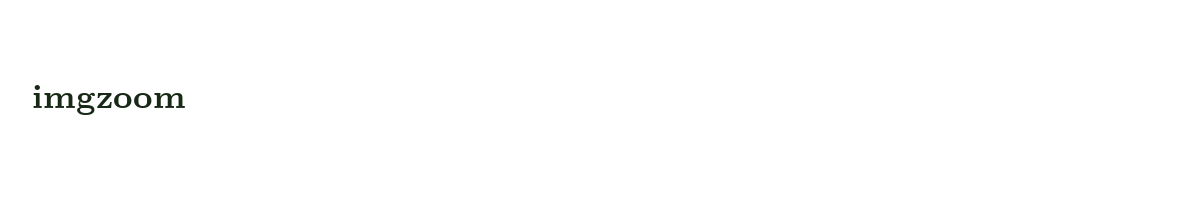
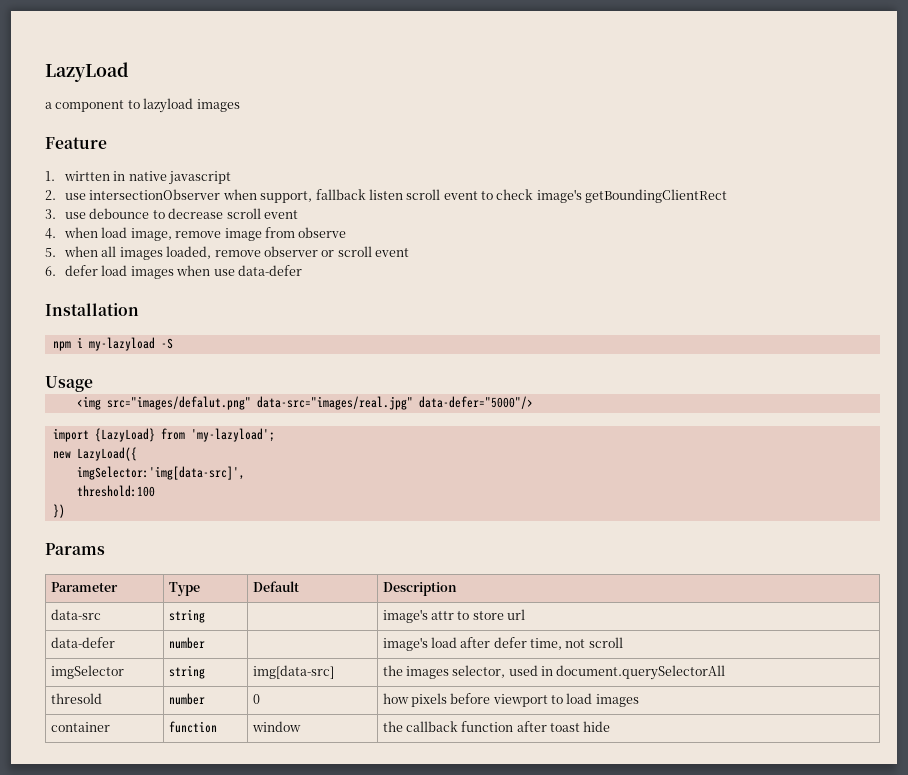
[32,85,186,115] imgzoom -> [45,62,129,82] [45,98,240,113] [45,137,107,149] [45,171,232,185] [45,189,728,203] [45,208,298,219] [45,227,347,241] [45,246,410,260] [45,265,302,279] [45,303,139,316] [52,337,173,351] [45,376,93,392] [76,396,533,410] [52,428,275,442] [52,447,137,461] [76,466,245,480] [76,485,155,497] [52,504,65,518] [45,543,105,555] [50,582,118,592] [168,582,200,596] [252,581,299,592] [382,582,457,596] [50,609,101,620] [168,609,205,623] [382,609,526,623] [50,637,115,648] [168,637,205,649] [382,637,623,651] [50,665,124,679] [168,665,205,679] [252,665,334,679] [382,665,726,680] [50,693,102,704] [168,693,205,705] [252,694,260,704] [382,693,639,707] [50,722,110,732] [168,721,217,733] [251,721,301,732] [382,721,611,732] LazyLoad // a component to lazyload images // Feature // 1. wirtten in native javascript // 2. use intersectionObserver when support, fallback listen scroll event to check image's getBoundingClientRect // 3. use debounce to decrease scroll event // 4. when load image, remove image from observe // 5. when all images loaded, remove observer or scroll event // 6. defer load images when use data-defer // Installation // npm i my-lazyload -S // Usage // <img src="images/defalut.png" data-src="images/real.jpg" data-defer="5000"/> // import {LazyLoad} from 'my-lazyload'; // new LazyLoad({ // imgSelector:'img[data-src]', // threshold:100 // }) // Params // Parameter | Type | Default | Description // data-src | string | | image's attr to store url // data-defer | number | | image's load after defer time, not scroll // imgSelector | string | img[data-src] | the images selector, used in document.querySelectorAll // thresold | number | 0 | how pixels before viewport to load images // container | function | window | the callback function after toast hide

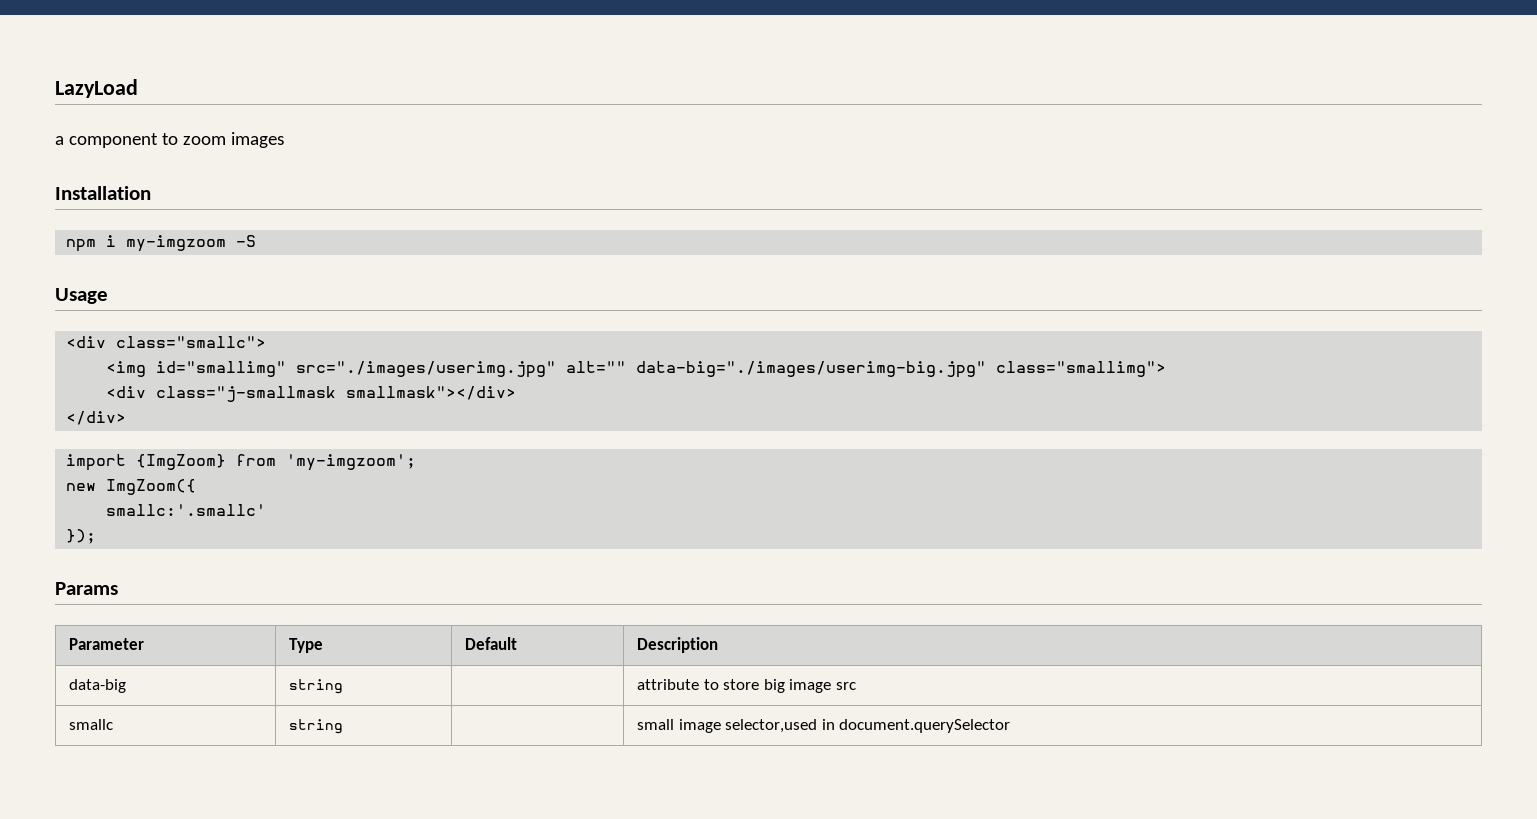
[143,98,240,113] [45,137,107,149] [45,171,232,185] [45,189,728,203] [45,208,298,219] [45,227,347,241] [45,246,410,260] [45,265,302,279] lazyload images // Feature // 1. wirtten in native javascript // 2. use intersectionObserver when support, fallback listen scroll event to check image's getBoundingClientRect // 3. use debounce to decrease scroll event // 4. when load image, remove image from observe // 5. when all images loaded, remove observer or scroll event // 6. defer load images when use data-defer -> [182,132,284,148] zoom images
[88,337,155,351] my-lazyload -> [126,235,227,252] my-imgzoom
(93, 384) none -> [66,336,267,348] // <div class="smallc">
[106,396,533,410] [52,428,275,442] [52,447,137,461] [76,466,245,480] [76,485,155,497] [52,504,65,518] src="images/defalut.png" data-src="images/real.jpg" data-defer="5000"/> // import {LazyLoad} from 'my-lazyload'; // new LazyLoad({ // imgSelector:'img[data-src]', // threshold:100 // }) -> [156,361,1167,378] [106,386,517,402] [66,411,127,425] [66,454,417,471] [66,479,197,495] [106,504,267,516] [66,529,97,544] id="smallimg" src="./images/userimg.jpg" alt="" data-big="./images/userimg-big.jpg" class="smallimg"> // <div class="j-smallmask smallmask"></div> // </div> // import {ImgZoom} from 'my-imgzoom'; // new ImgZoom({ // smallc:'.smallc' // });
[50,609,101,620] [168,609,205,623] [382,609,526,623] [50,637,115,648] [168,637,205,649] [382,637,623,651] [50,665,124,679] [168,665,205,679] [252,665,334,679] [382,665,726,680] [50,693,102,704] [168,693,205,705] [252,694,260,704] [382,693,639,707] [50,722,110,732] [168,721,217,733] [251,721,301,732] [382,721,611,732] data-src | string | | image's attr to store url // data-defer | number | | image's load after defer time, not scroll // imgSelector | string | img[data-src] | the images selector, used in document.querySelectorAll // thresold | number | 0 | how pixels before viewport to load images // container | function | window | the callback function after toast hide -> [69,679,127,693] [289,679,344,694] [637,679,856,693] [69,719,114,730] [289,719,344,734] [637,719,1011,733] data-big | string | | attribute to store big image src // smallc | string | | small image selector,used in document.querySelector

